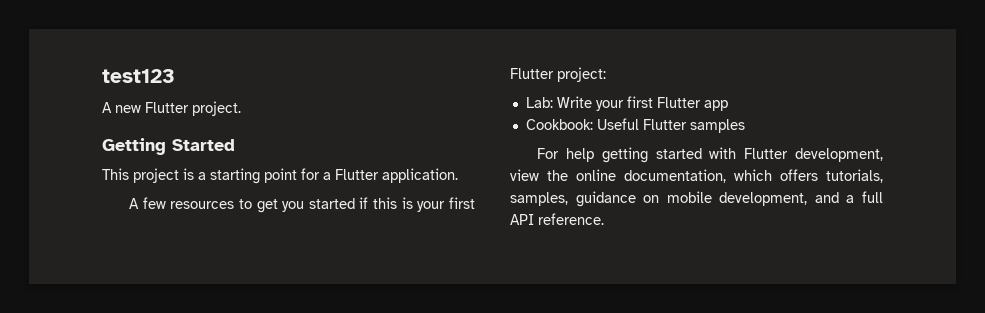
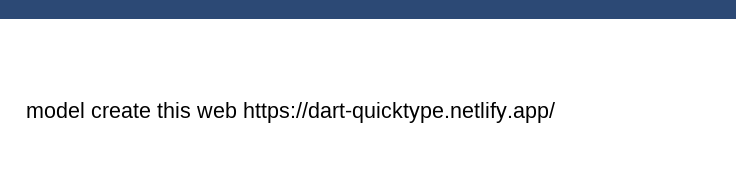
[102,69,175,83] [102,101,241,116] [102,138,235,155] [102,168,458,184] [128,197,475,213] [510,67,606,82] [525,96,728,111] [525,118,745,133] [536,147,883,163] [510,169,883,183] [510,191,883,207] [510,213,604,225] test123 // A new Flutter project. // Getting Started // This project is a starting point for a Flutter application. // A few resources to get you started if this is your first Flutter project: // Lab: Write your first Flutter app // Cookbook: Useful Flutter samples // For help getting started with Flutter development, view the online documentation, which offers tutorials, samples, guidance on mobile development, and a full API reference. -> [26,102,555,123] model create this web https://dart-quicktype.netlify.app/

